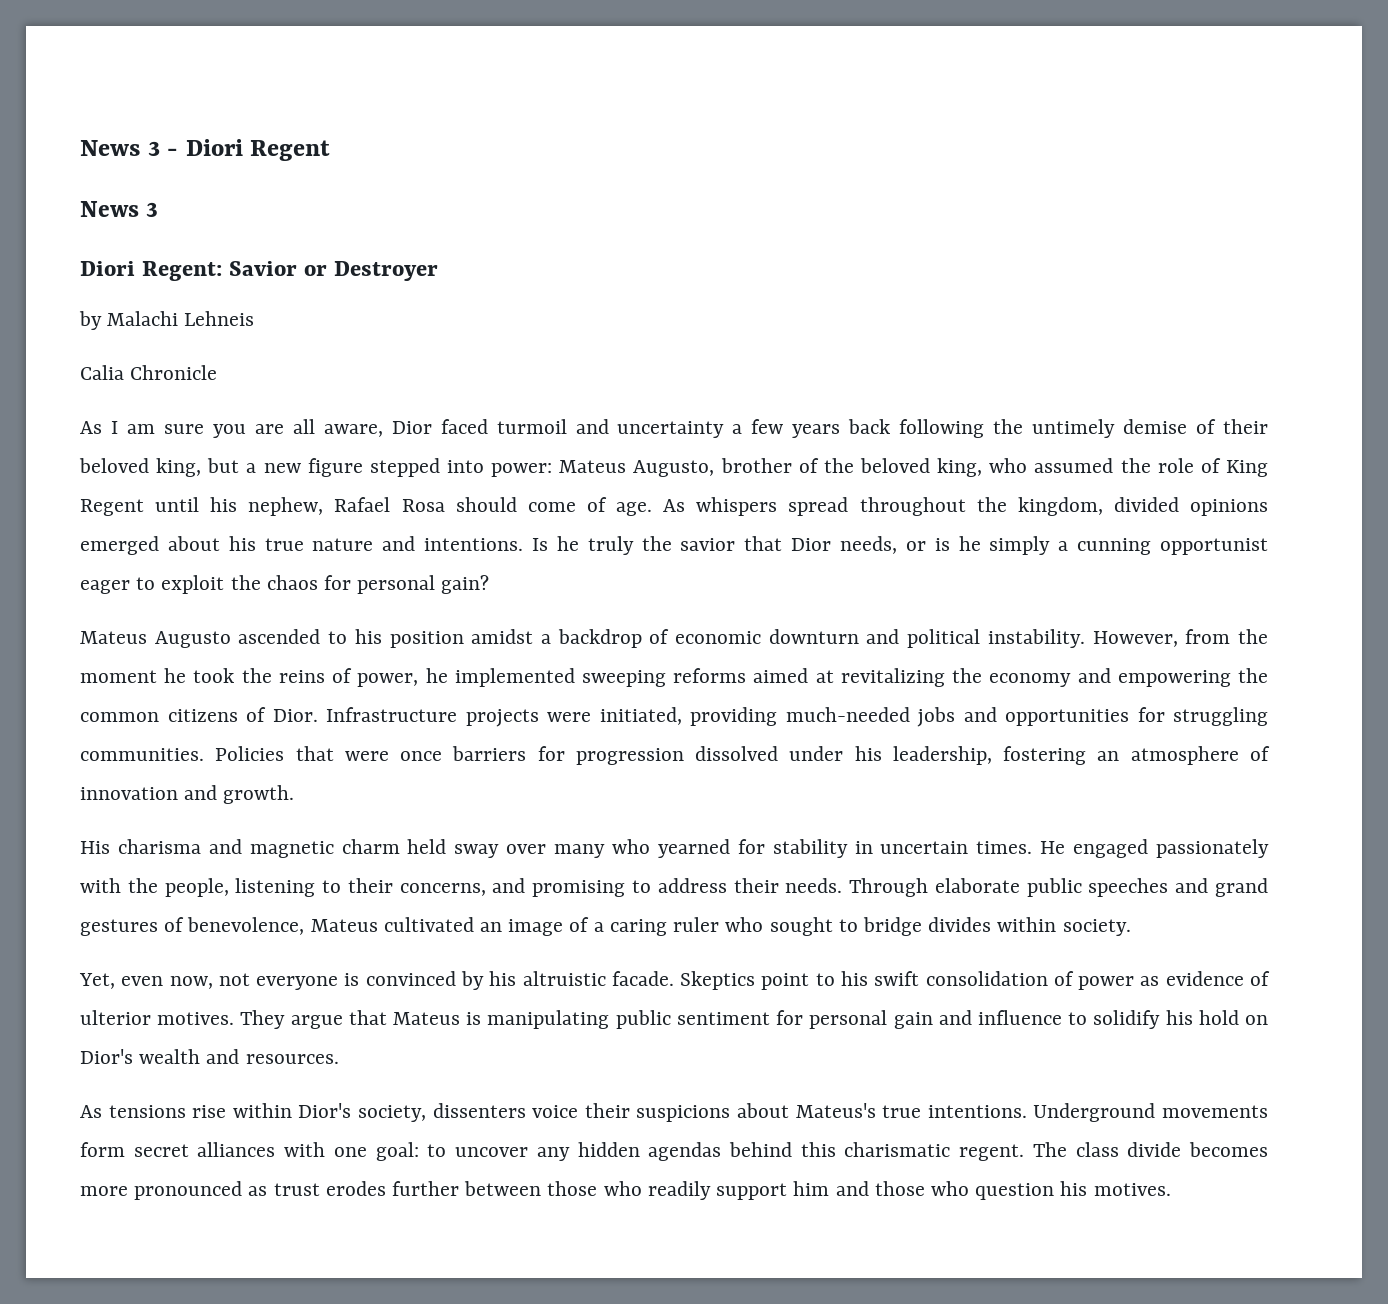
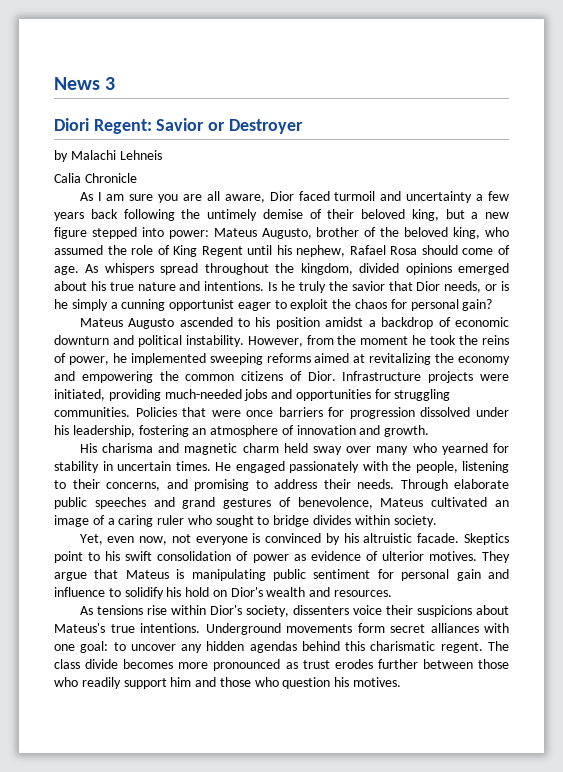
[80,139,331,161] [80,201,159,217] News 3 - Diori Regent // News 3 -> [54,77,116,90] News 3

